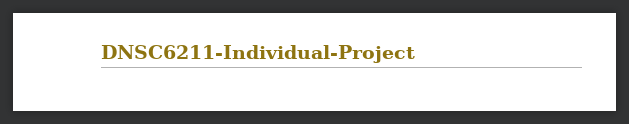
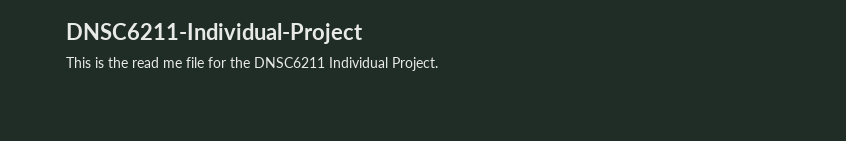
(415, 54) none -> [66,57,438,71] // This is the read me file for the DNSC6211 Individual Project.

